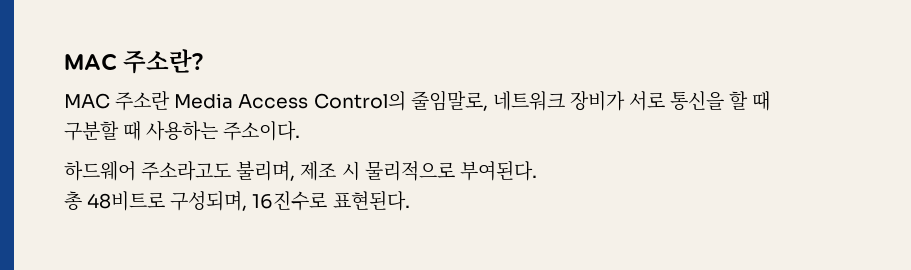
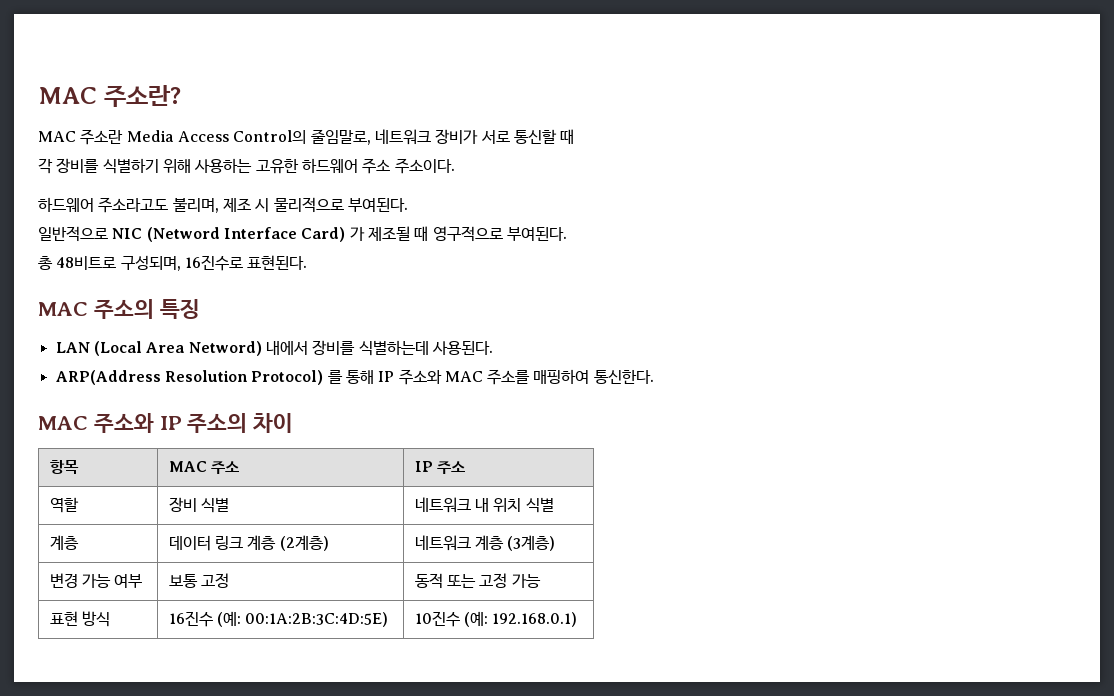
[670,91,749,110] 통신을 할 -> [513,129,557,144] 통신할
[64,121,219,141] 구분할 때 사용하는 -> [38,158,391,174] 각 장비를 식별하기 위해 사용하는 고유한 하드웨어 주소
(537, 171) none -> [38,226,567,242] // 일반적으로 NIC (Netword Interface Card) 가 제조될 때 영구적으로 부여된다.
(410, 201) none -> [38,299,200,319] [55,340,493,356] [55,369,654,385] [38,413,294,433] [49,460,79,474] [168,461,239,474] [414,461,465,474] [49,497,79,513] [168,497,229,513] [414,497,554,513] [49,535,79,550] [168,535,329,551] [414,535,556,551] [49,573,143,588] [168,573,229,588] [414,573,541,589] [49,611,110,627] [168,611,389,627] [414,611,578,627] // MAC 주소의 특징 // LAN (Local Area Netword) 내에서 장비를 식별하는데 사용된다. // ARP(Address Resolution Protocol) 를 통해 IP 주소와 MAC 주소를 매핑하여 통신한다. // MAC 주소와 IP 주소의 차이 // 항목 | MAC 주소 | IP 주소 // 역할 | 장비 식별 | 네트워크 내 위치 식별 // 계층 | 데이터 링크 계층 (2계층) | 네트워크 계층 (3계층) // 변경 가능 여부 | 보통 고정 | 동적 또는 고정 가능 // 표현 방식 | 16진수 (예: 00:1A:2B:3C:4D:5E) | 10진수 (예: 192.168.0.1)

